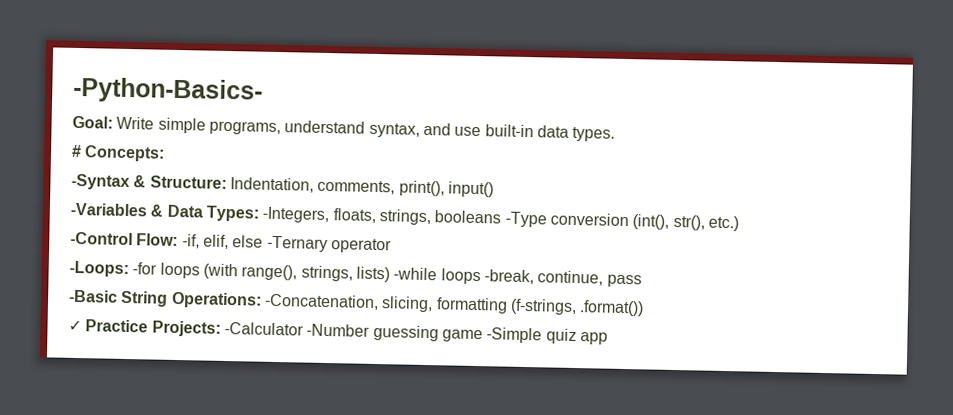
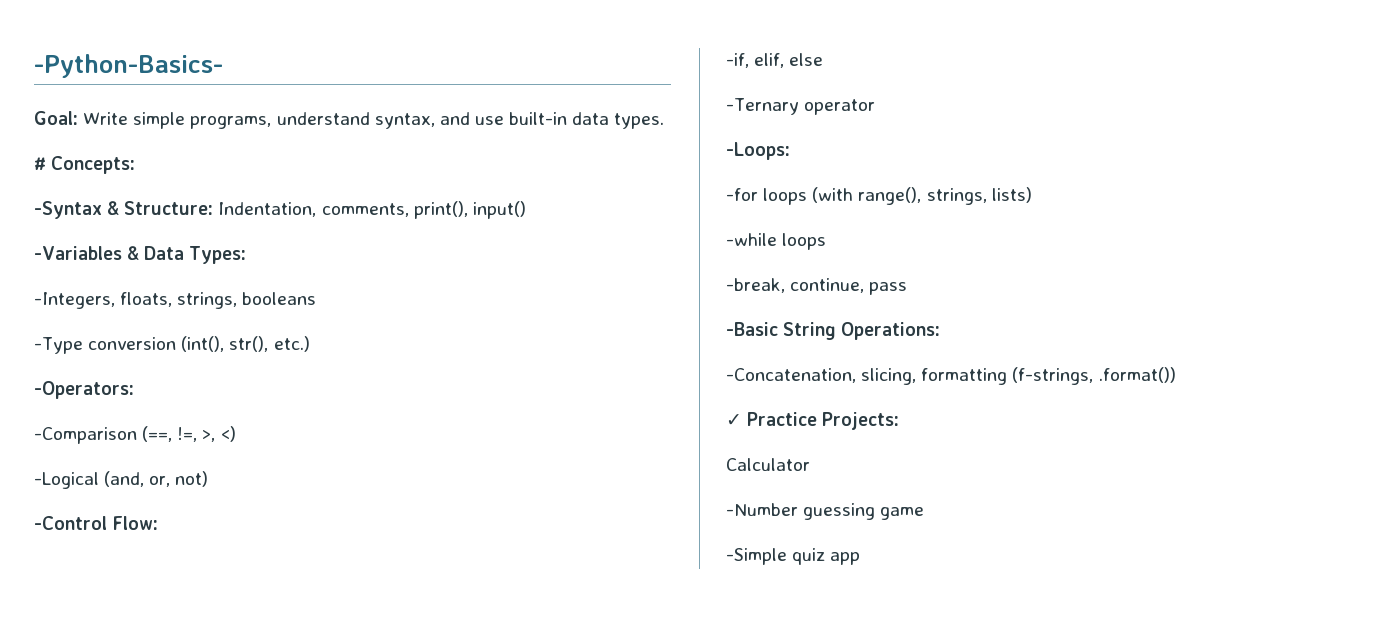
(259, 213) none -> (247, 255) //
(502, 217) none -> (317, 298) //
(739, 223) none -> [34,381,134,399] [34,426,236,444] [34,471,209,489] // -Operators: // -Comparison (==, !=, >, <) // -Logical (and, or, not)
(179, 240) none -> (159, 523) //
(264, 241) none -> (824, 59) //
(129, 269) none -> (790, 151) //
(390, 274) none -> (1032, 195) //
(481, 276) none -> (827, 241) //
(262, 300) none -> (941, 331) //
[223,321,304,336] -Calculator -> [726,458,810,471] // Calculator //
(483, 336) none -> (925, 513) //

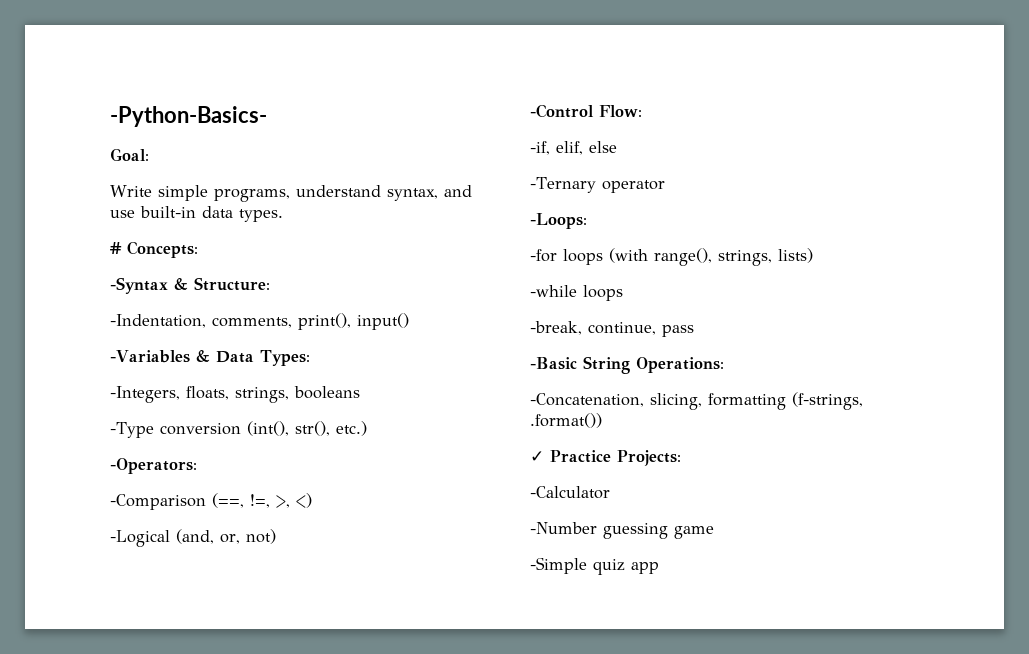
(78, 118) none -> (149, 154) //
[218,202,317,217] Indentation, -> [110,314,206,328] // -Indentation,
[726,458,810,471] Calculator -> [530,486,610,499] -Calculator

